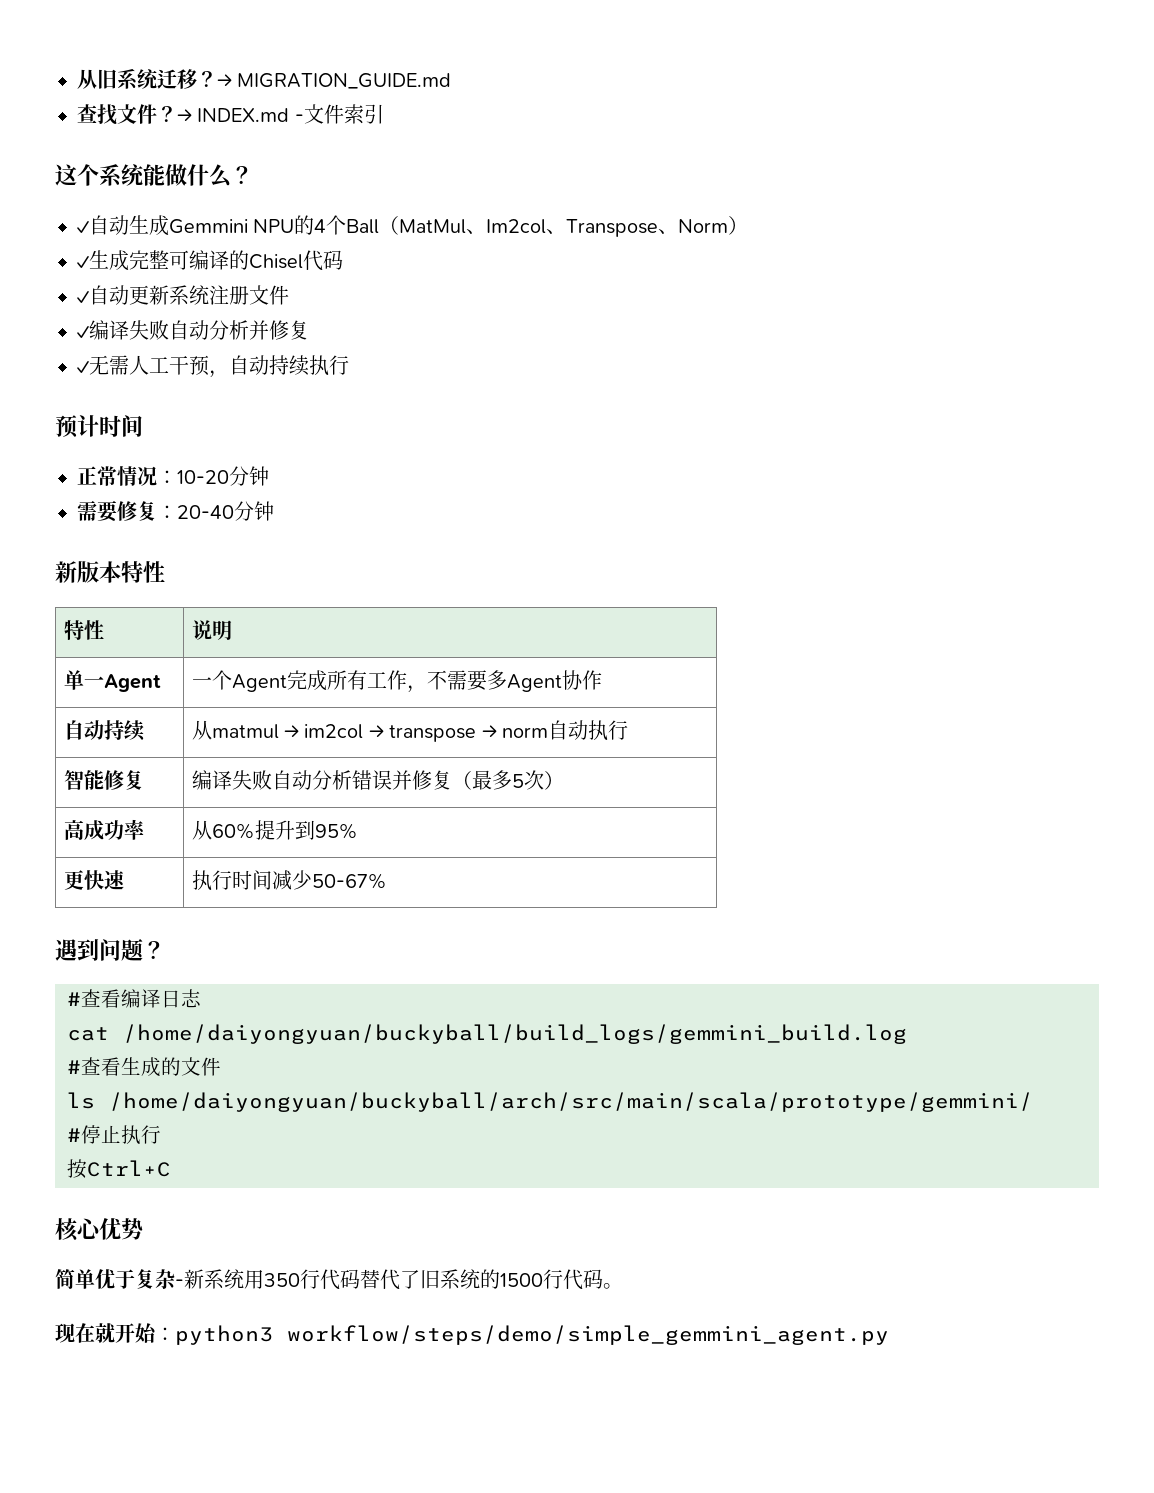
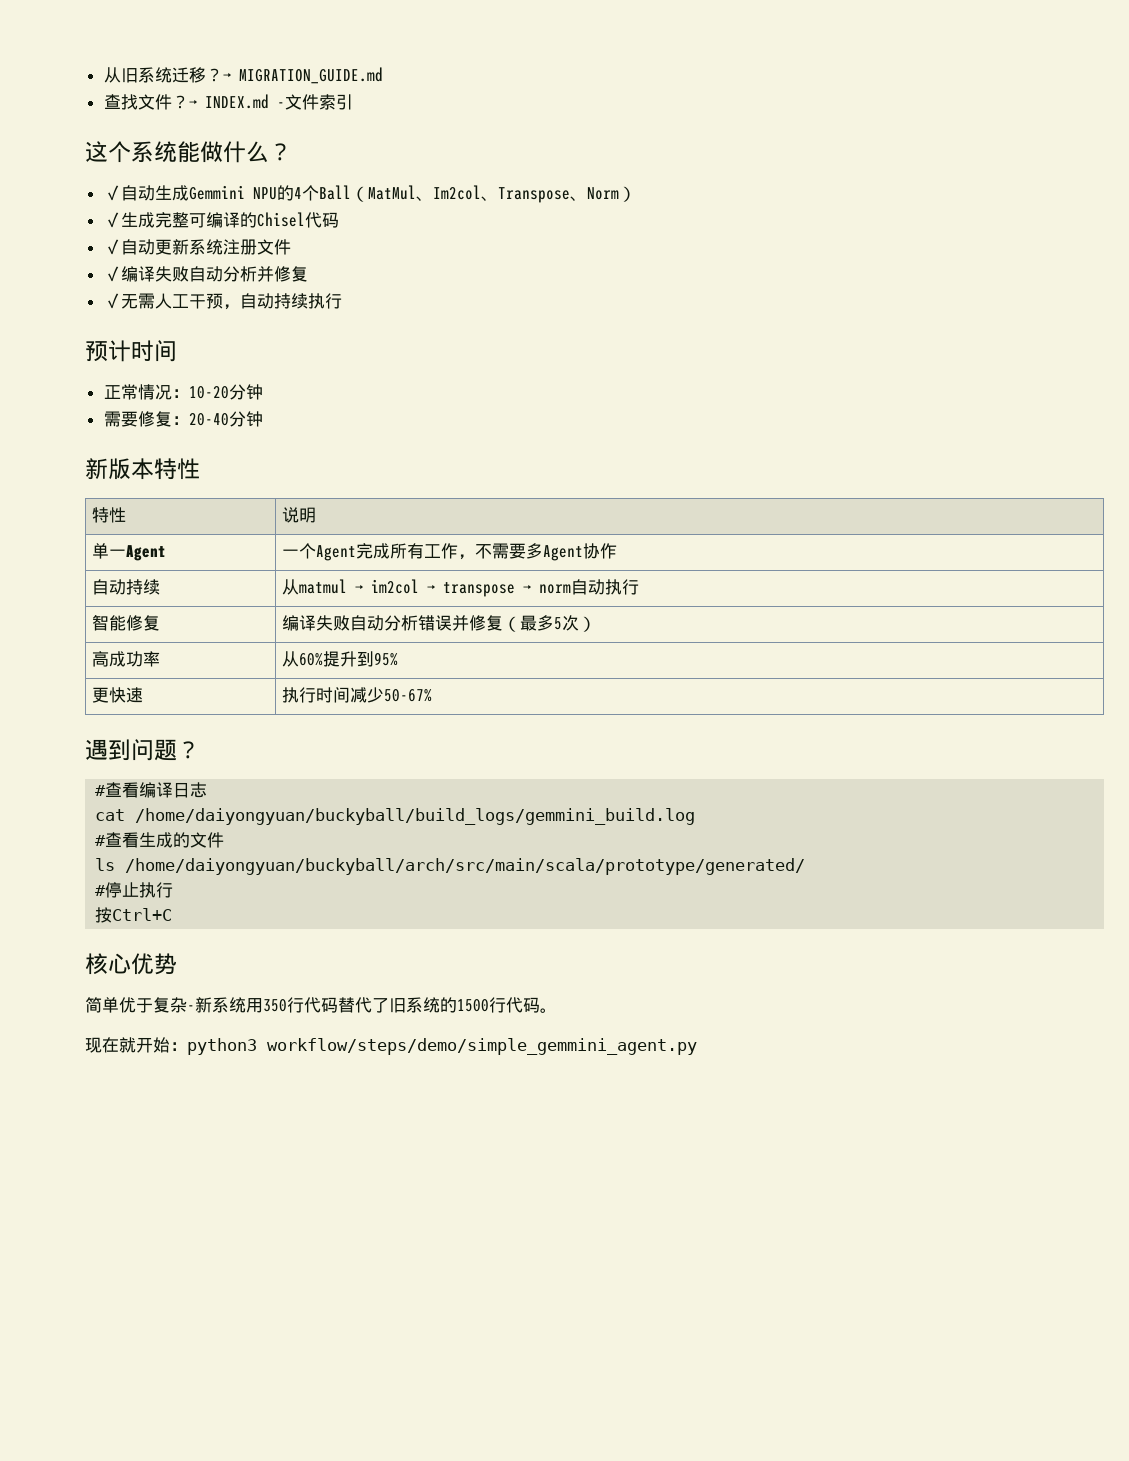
[109,1092,1033,1112] /home/daiyongyuan/buckyball/arch/src/main/scala/prototype/gemmini/ -> [125,858,806,875] /home/daiyongyuan/buckyball/arch/src/main/scala/prototype/generated/

